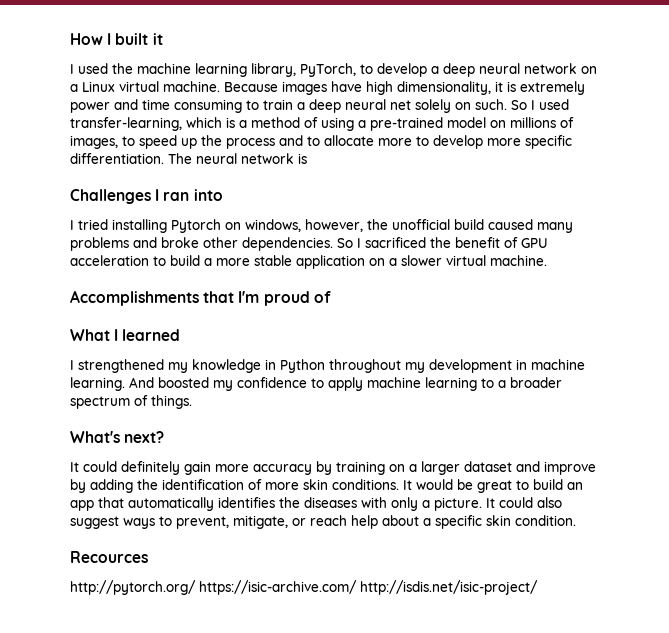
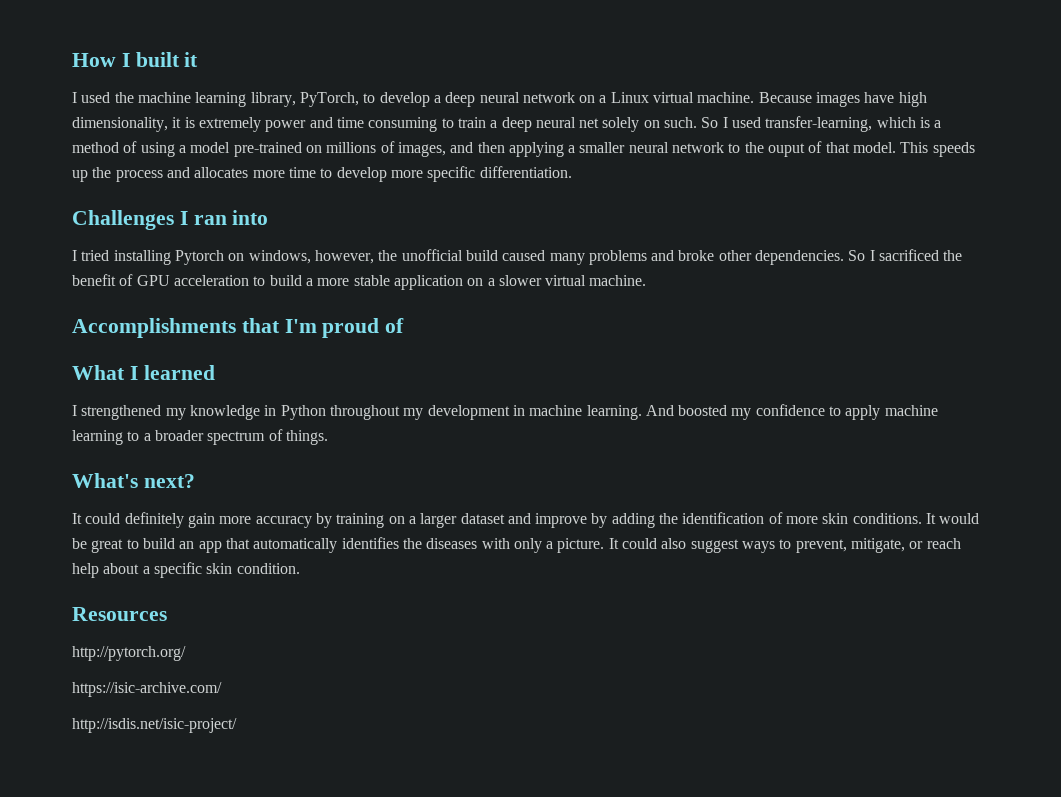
[370,117,486,131] pre-trained model -> [190,142,302,157] model pre-trained
[122,135,177,149] to speed -> [450,141,975,157] and then applying a smaller neural network to the ouput of that model. This speeds
[307,135,412,146] to allocate more -> [194,167,316,178] allocates more time
[168,153,307,164] The neural network is -> (572, 172) none
[70,551,148,563] Recources -> [72,607,167,621] Resources
(196, 587) none -> (186, 653) //
(357, 587) none -> (222, 689) //

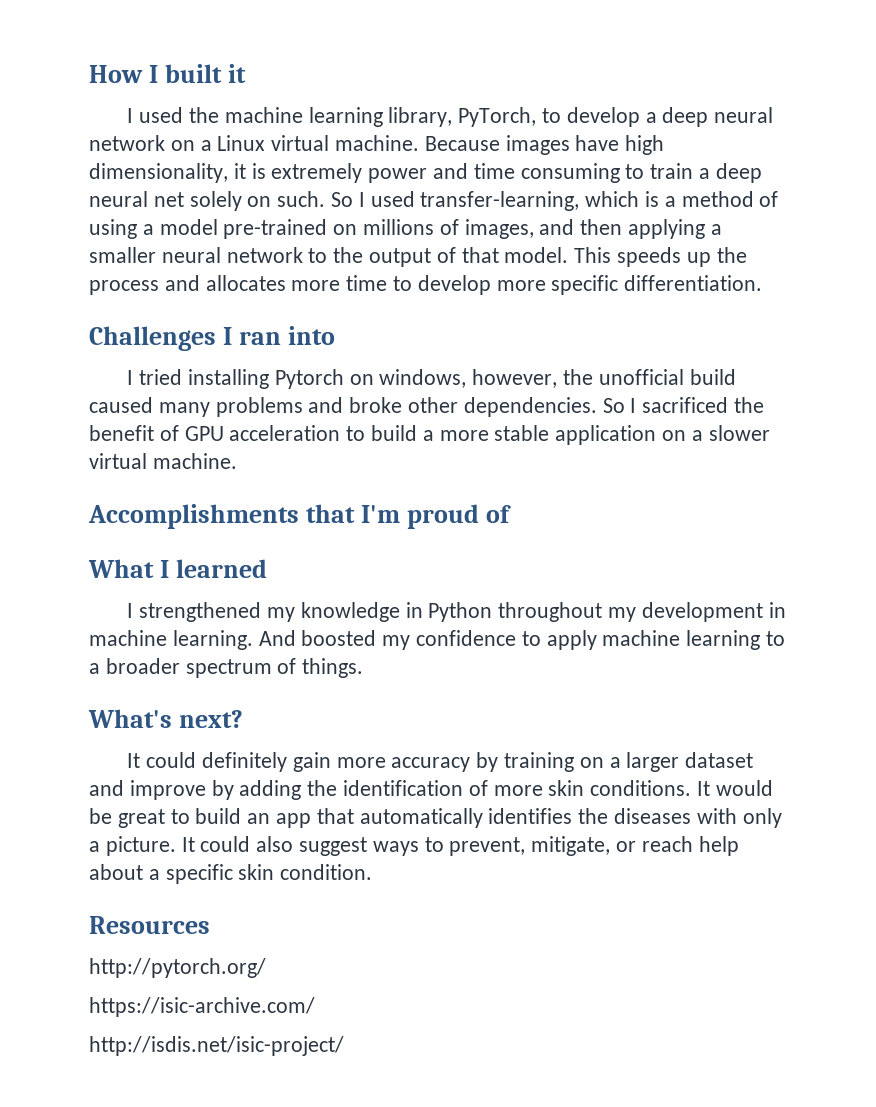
[768,143,806,157] ouput -> [369,248,432,267] output

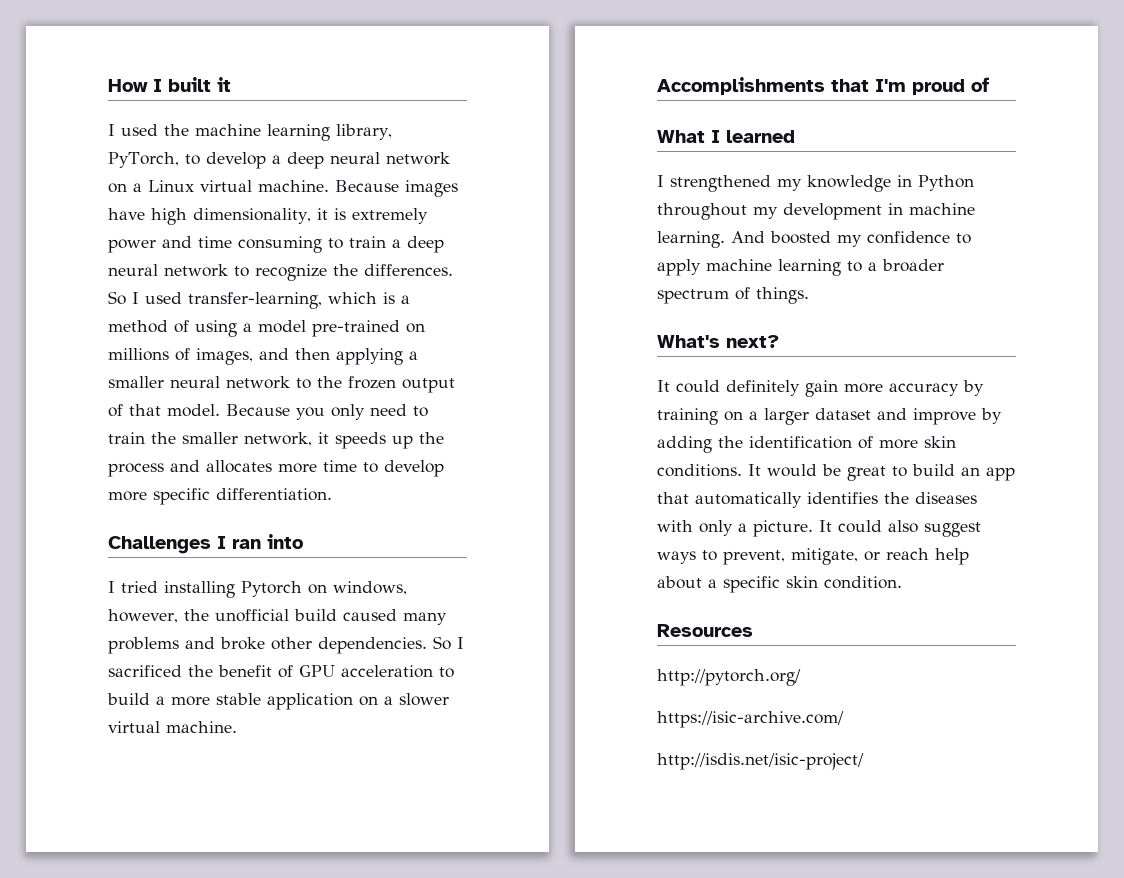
[153,191,326,211] net solely on such. -> [164,264,453,281] network to recognize the differences.
(364, 255) none -> [348,376,396,389] frozen
[574,247,612,263] This -> [226,404,428,420] [108,432,329,446] Because you only need to train the smaller network, it

